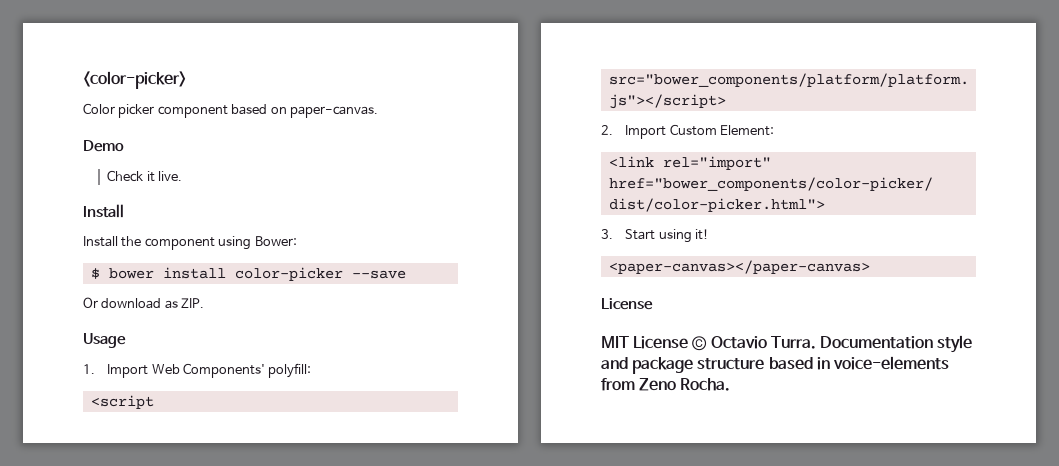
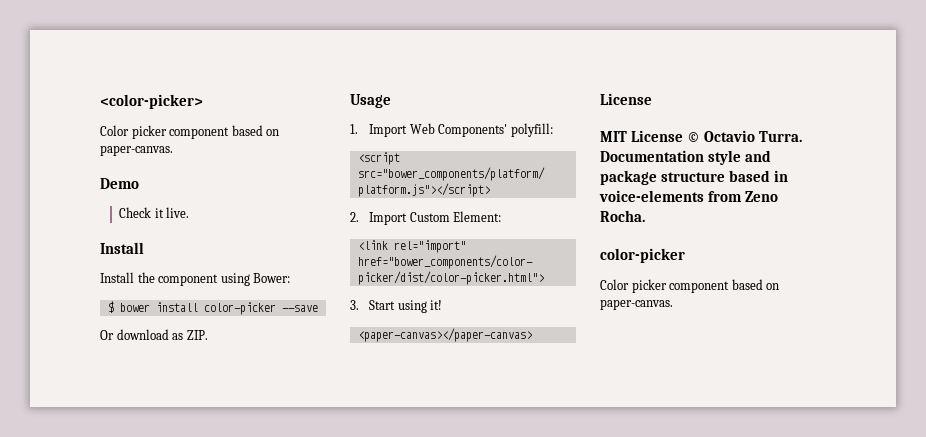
(731, 384) none -> [600,248,685,263] [600,279,780,293] [600,299,673,310] // color-picker // Color picker component based on paper-canvas.

